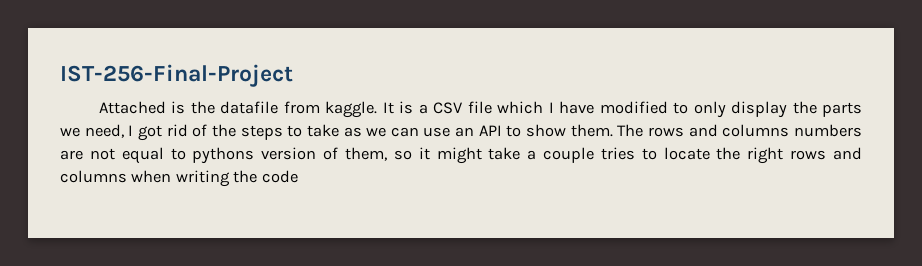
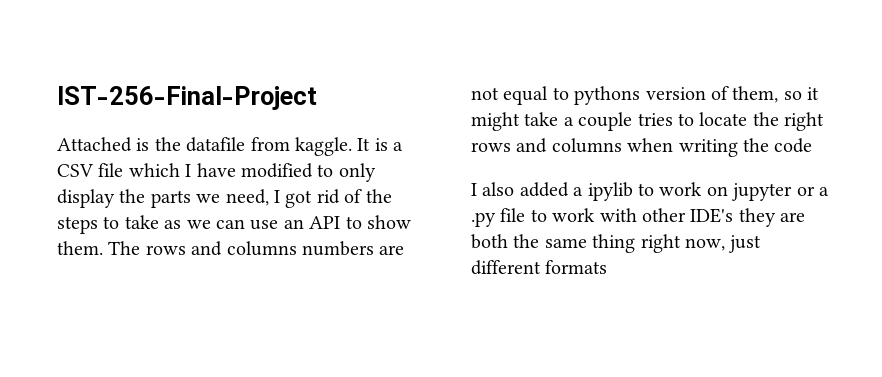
(298, 176) none -> [471,182,829,201] [471,208,806,227] [471,234,762,253] [471,260,608,275] // I also added a ipylib to work on jupyter or a .py file to work with other IDE's they are both the same thing right now, just different formats

